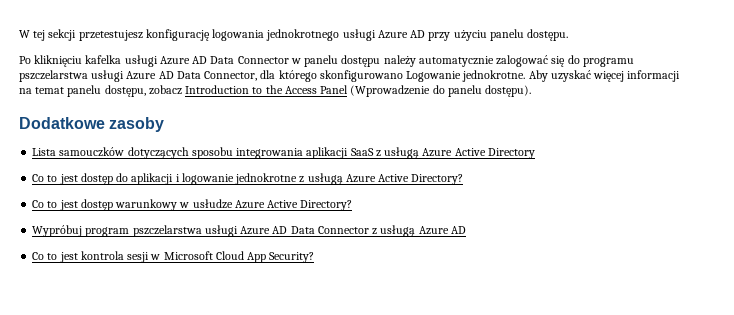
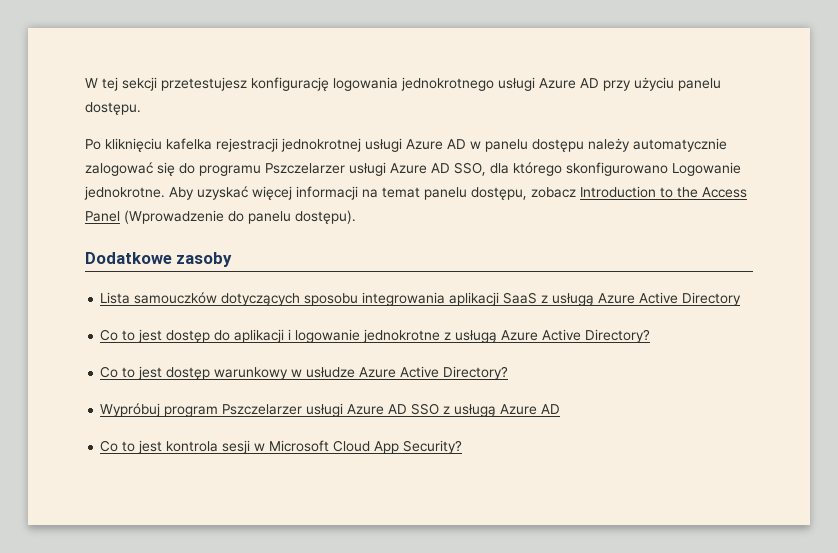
[124,55,289,67] usługi Azure AD Data Connector -> [216,138,466,152] rejestracji jednokrotnej usługi Azure AD
[19,70,258,82] pszczelarstwa usługi Azure AD Data Connector, -> [265,162,486,176] Pszczelarzer usługi Azure AD SSO,
[132,225,369,237] pszczelarstwa usługi Azure AD Data Connector -> [222,403,440,417] Pszczelarzer usługi Azure AD SSO

